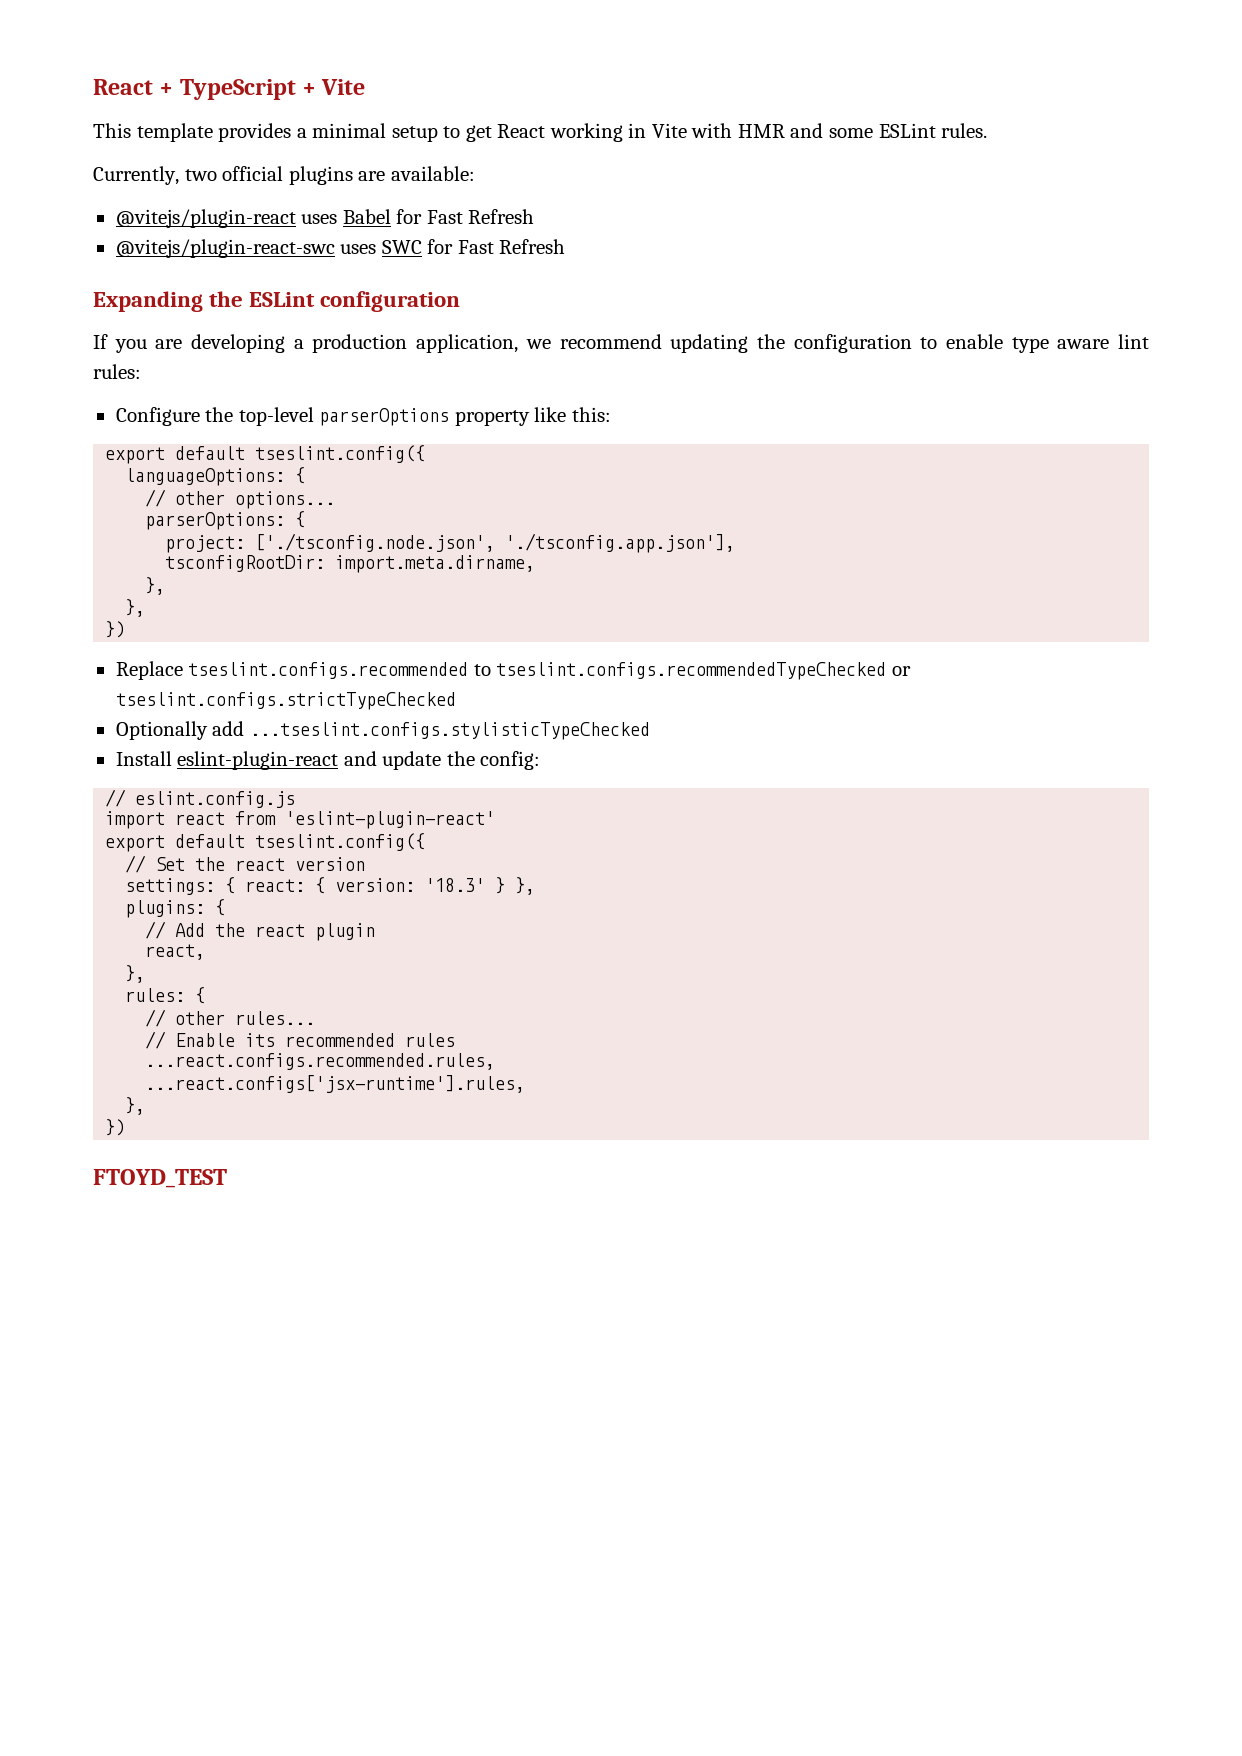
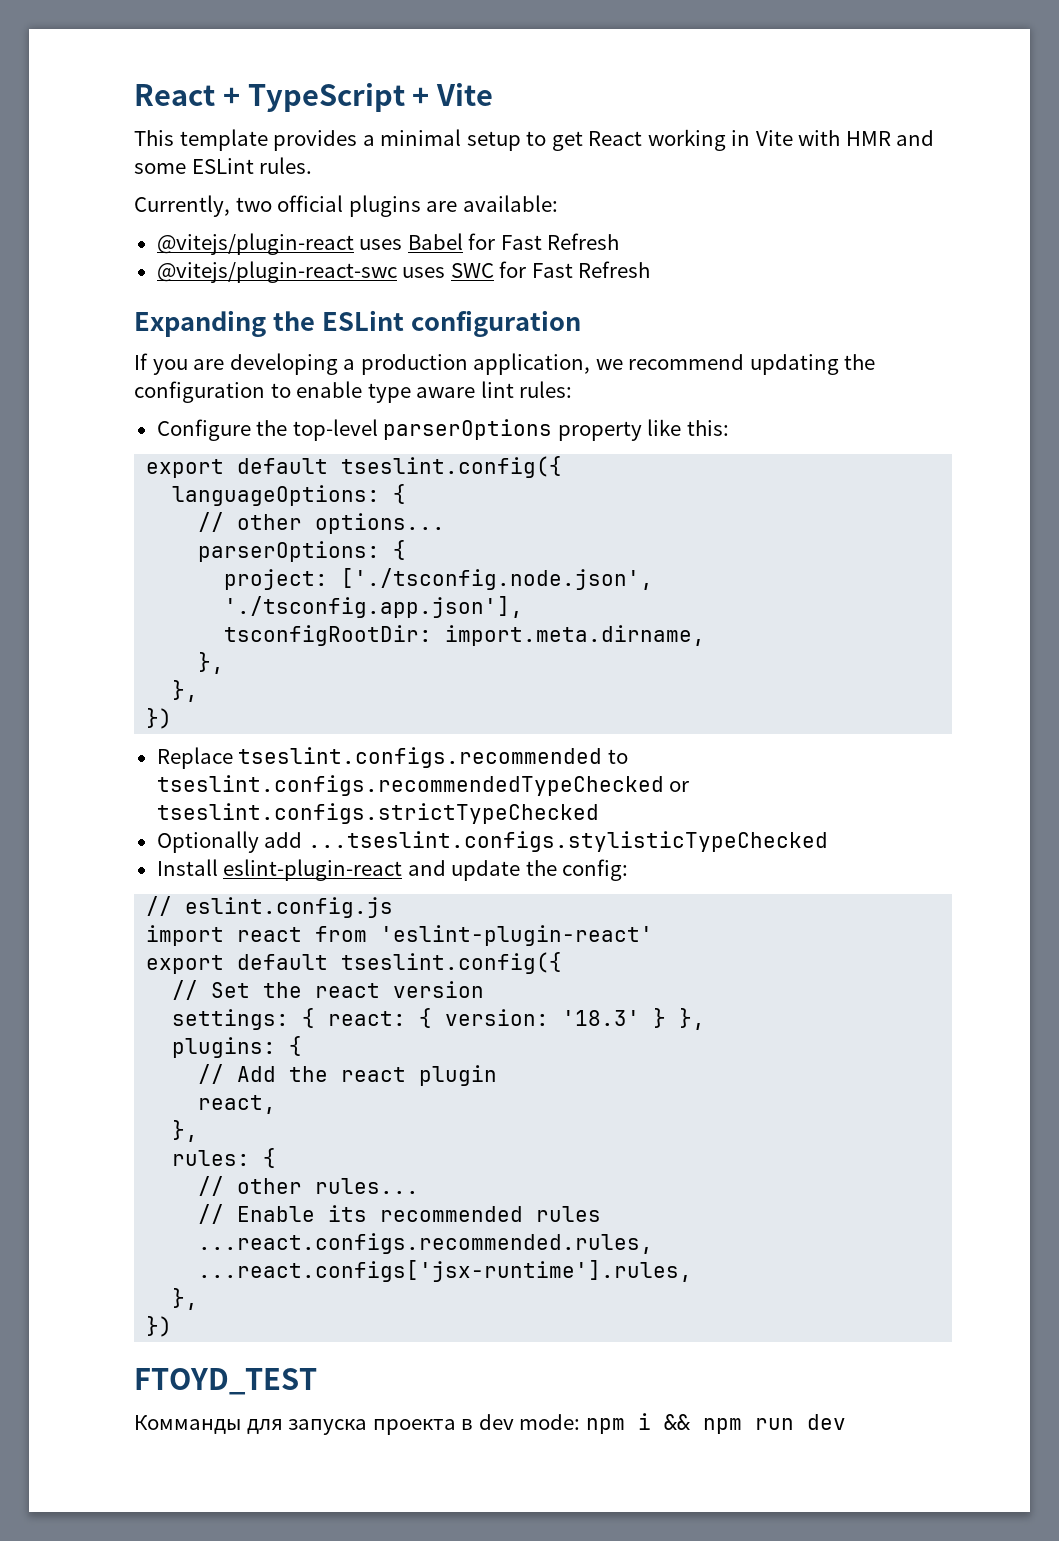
(227, 1178) none -> [134,1413,846,1435] // Комманды для запуска проекта в dev mode: npm i && npm run dev

